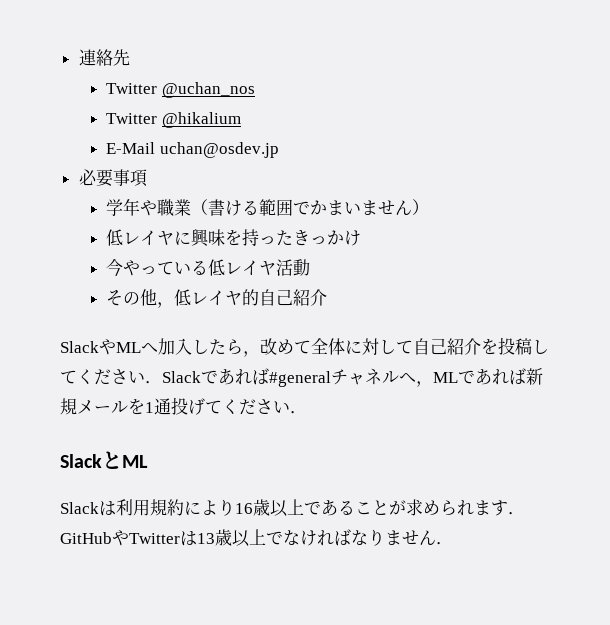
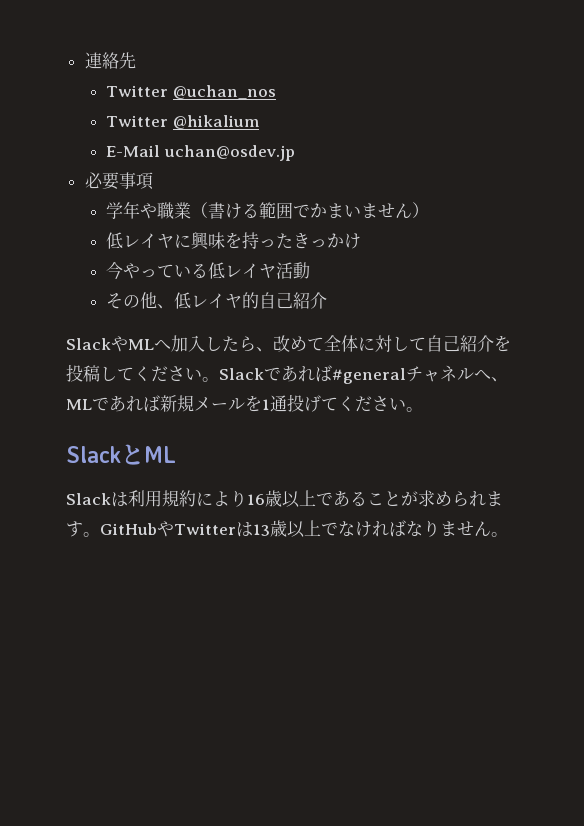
[157,302,175,308] ， -> [157,304,175,309] 、
[243,351,260,357] ， -> [256,347,273,352] 、
[145,381,162,384] ． -> [202,377,219,382] 。
[416,381,433,387] ， -> [491,377,508,382] 、
[290,411,307,414] ． -> [406,407,423,412] 。
[508,512,525,515] ． -> [83,532,100,537] 。
[436,542,453,545] ． -> [490,532,508,537] 。

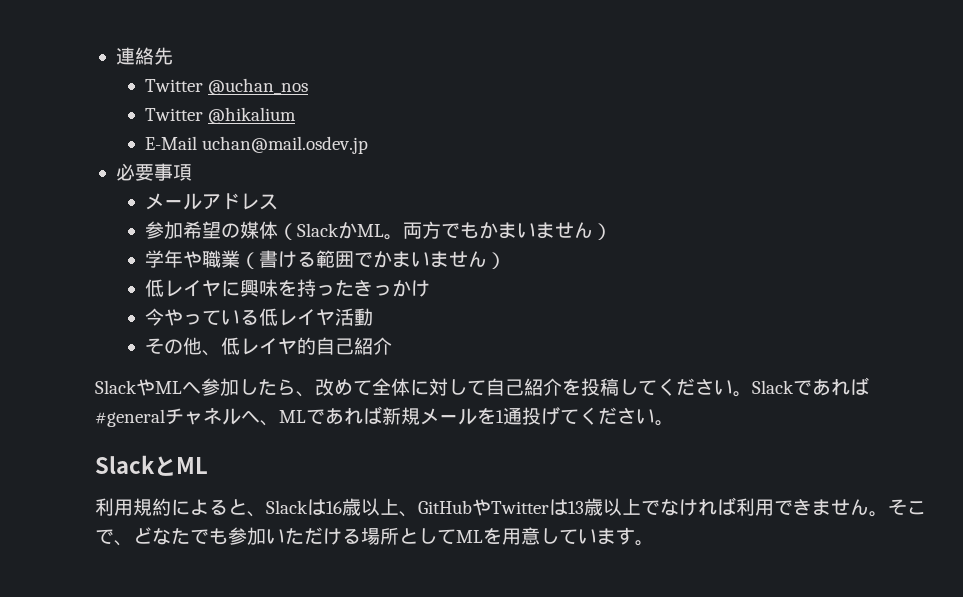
[164,145,296,161] uchan@osdev.jp -> [202,136,369,154] uchan@mail.osdev.jp
(153, 181) none -> [145,193,279,210] [145,221,613,240] // メールアドレス // 参加希望の媒体（SlackかML。両方でもかまいません）
[171,335,205,352] 加入 -> [201,378,239,396] 参加
[66,492,128,507] Slackは -> (208, 465) none
[230,490,503,508] [66,521,100,537] り16歳以上であることが求められます。 -> [209,498,418,517] ると、Slackは16歳以上、
[405,520,491,537] なりません -> [736,498,926,517] [95,527,635,546] 利用できません。そこで、どなたでも参加いただける場所としてMLを用意しています

